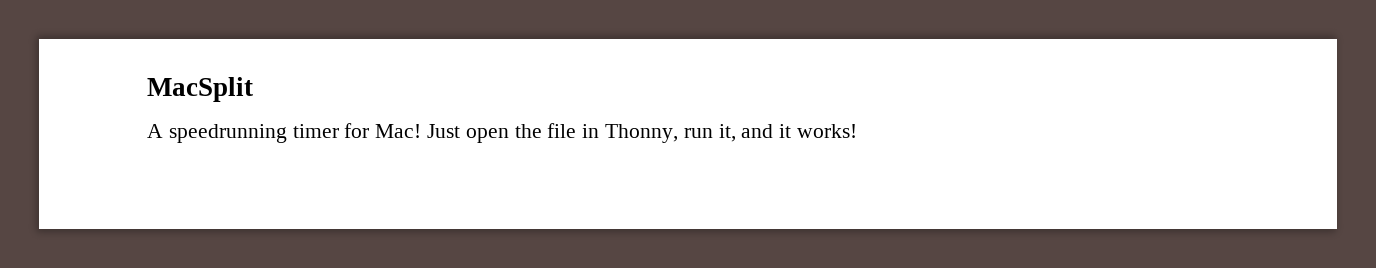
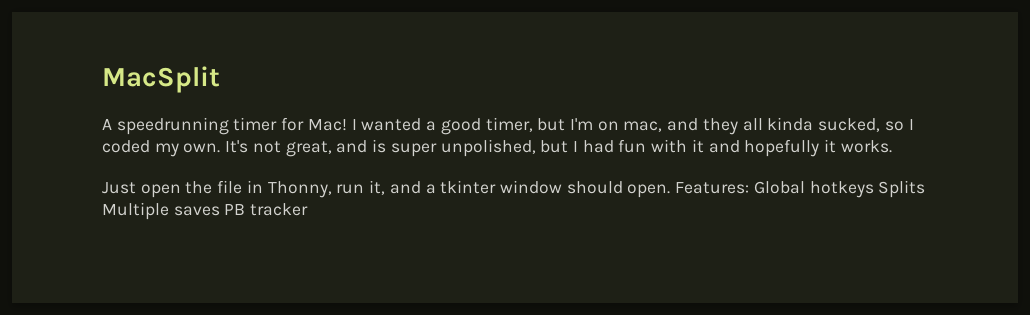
(422, 131) none -> [351,117,914,135] [102,139,892,157] I wanted a good timer, but I'm on mac, and they all kinda sucked, so I coded my own. It's not great, and is super unpolished, but I had fun with it and hopefully it works. //
[779,124,858,138] it works! -> [425,180,926,198] [102,202,309,220] a tkinter window should open. Features: Global hotkeys Splits Multiple saves PB tracker

